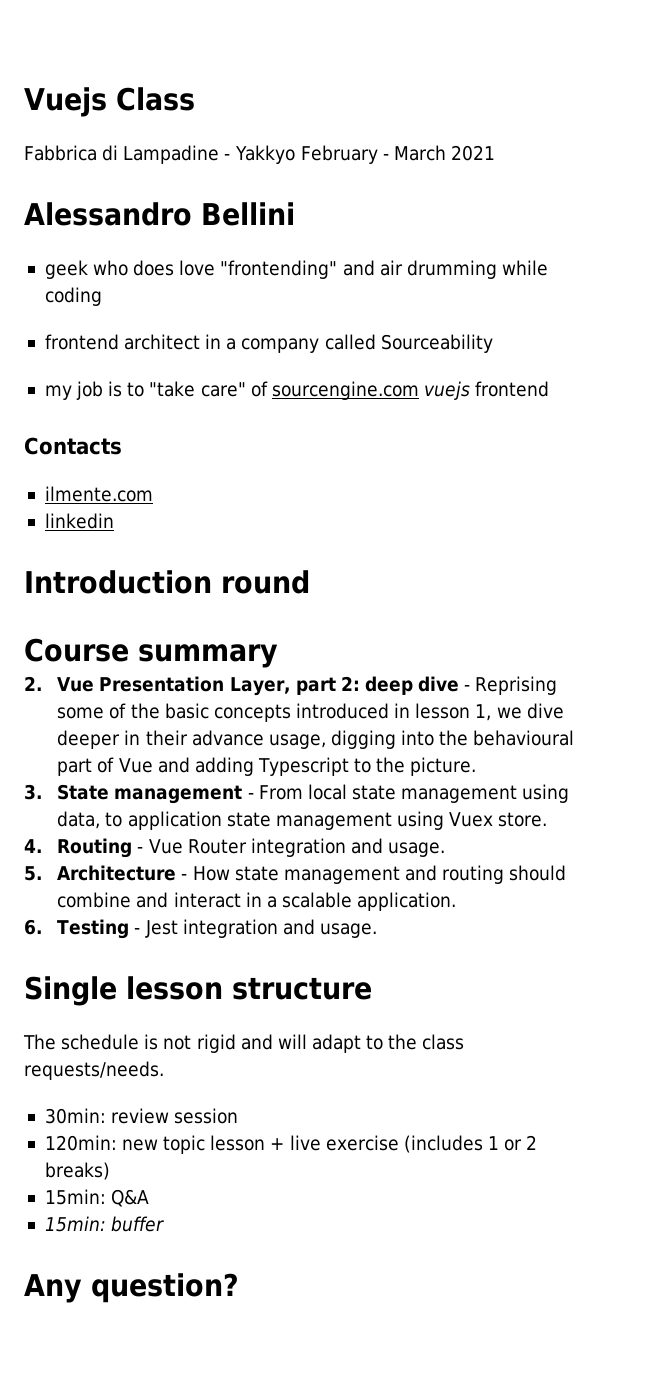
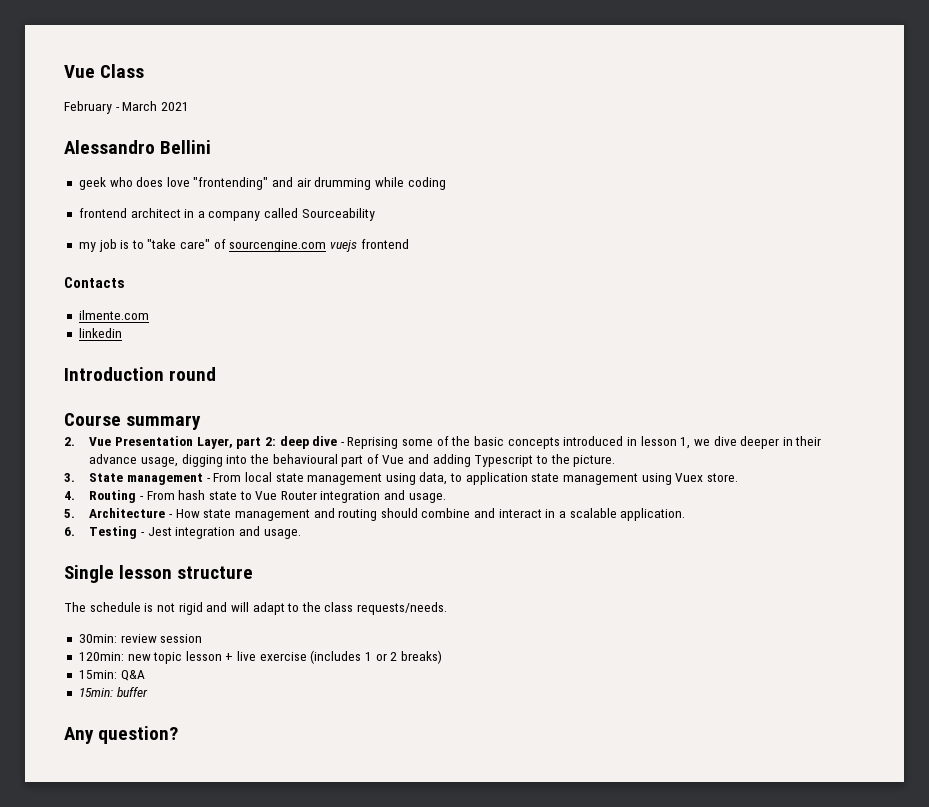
[24,87,107,117] Vuejs -> [64,65,95,78] Vue
[24,145,296,164] Fabbrica di Lampadine - Yakkyo -> (145, 71) none
(144, 850) none -> [146,490,252,500] From hash state to

